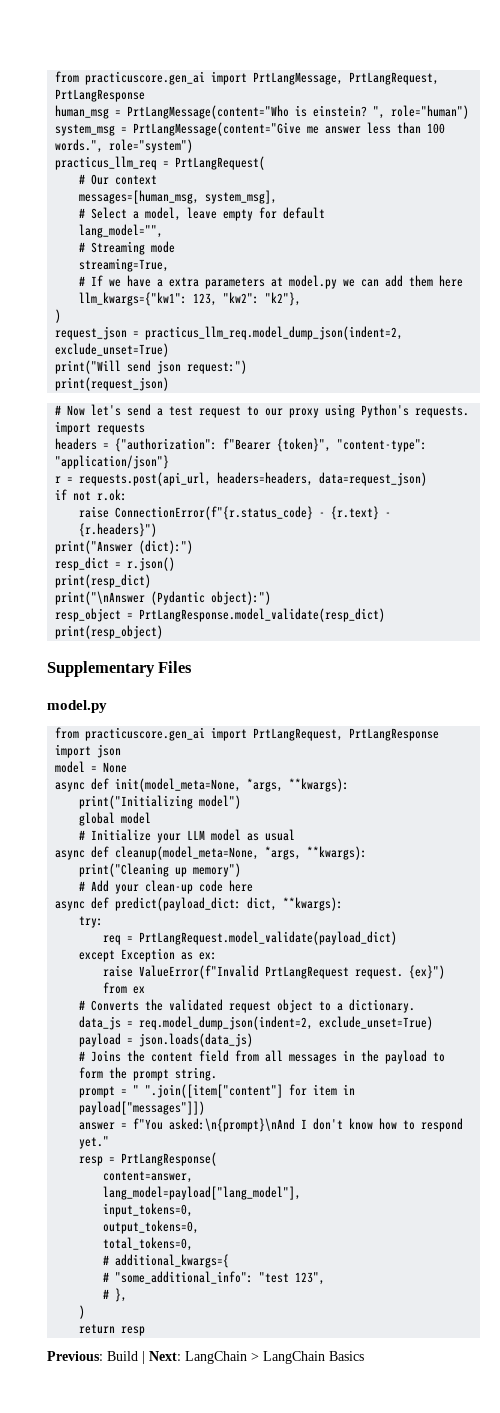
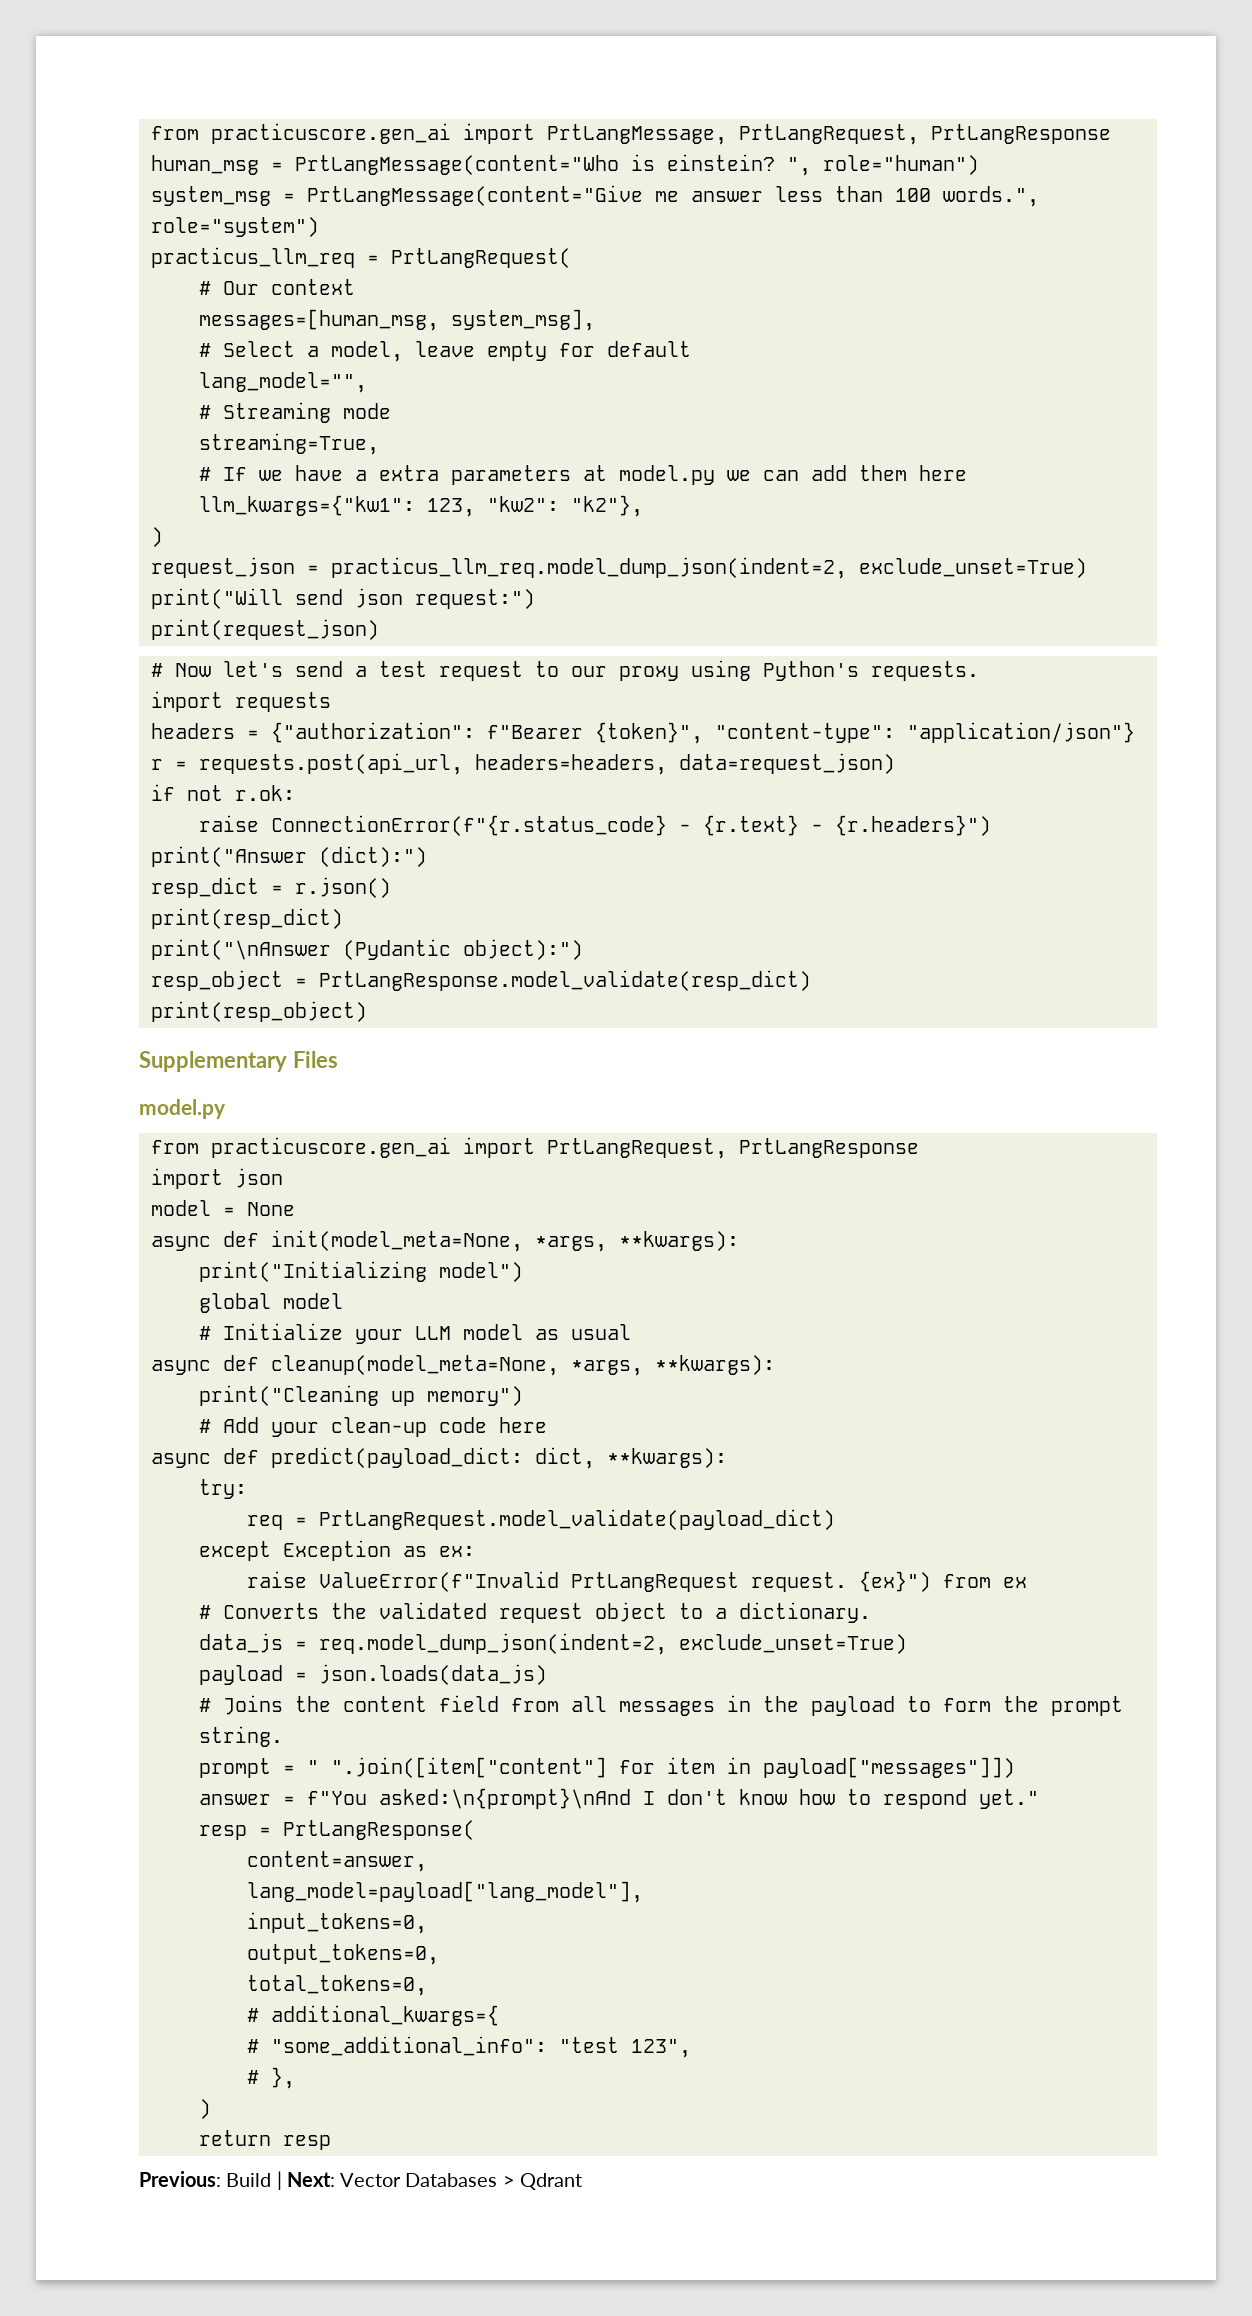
[185,1351,364,1364] LangChain > LangChain Basics -> [340,2173,582,2190] Vector Databases > Qdrant

